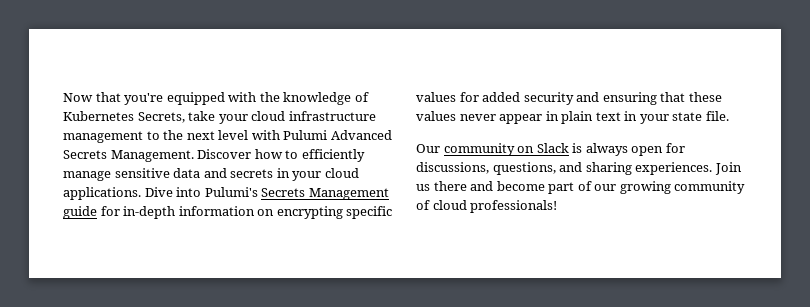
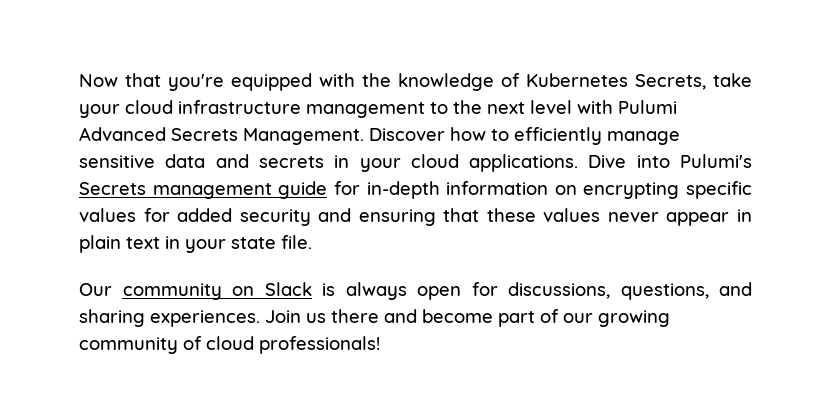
[308,188,389,200] Management -> [152,183,272,199] management

